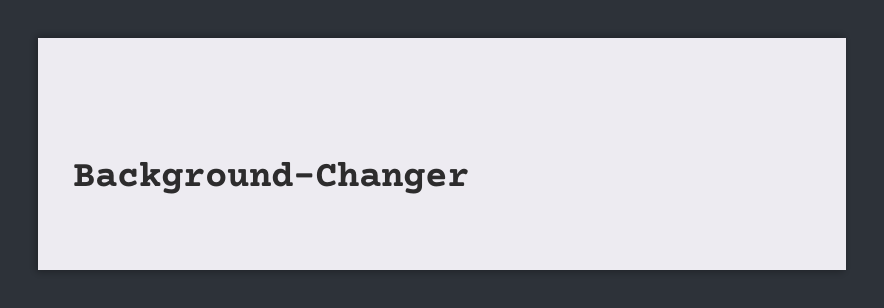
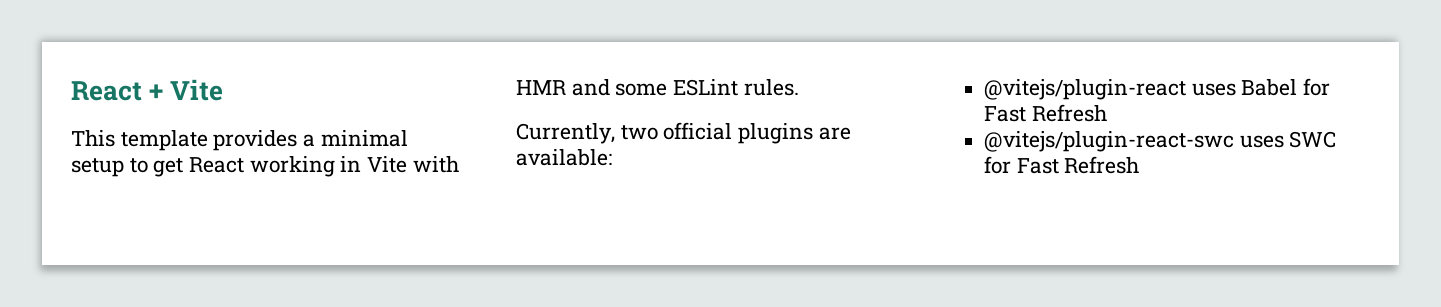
[73,161,469,194] Background-Changer -> [71,79,224,101] [71,130,408,151] [71,156,459,177] [516,79,799,96] [516,122,851,144] [516,149,612,166] [984,78,1331,100] [984,104,1107,122] [984,131,1337,152] [984,156,1140,174] React + Vite // This template provides a minimal setup to get React working in Vite with HMR and some ESLint rules. // Currently, two official plugins are available: // @vitejs/plugin-react uses Babel for Fast Refresh // @vitejs/plugin-react-swc uses SWC for Fast Refresh

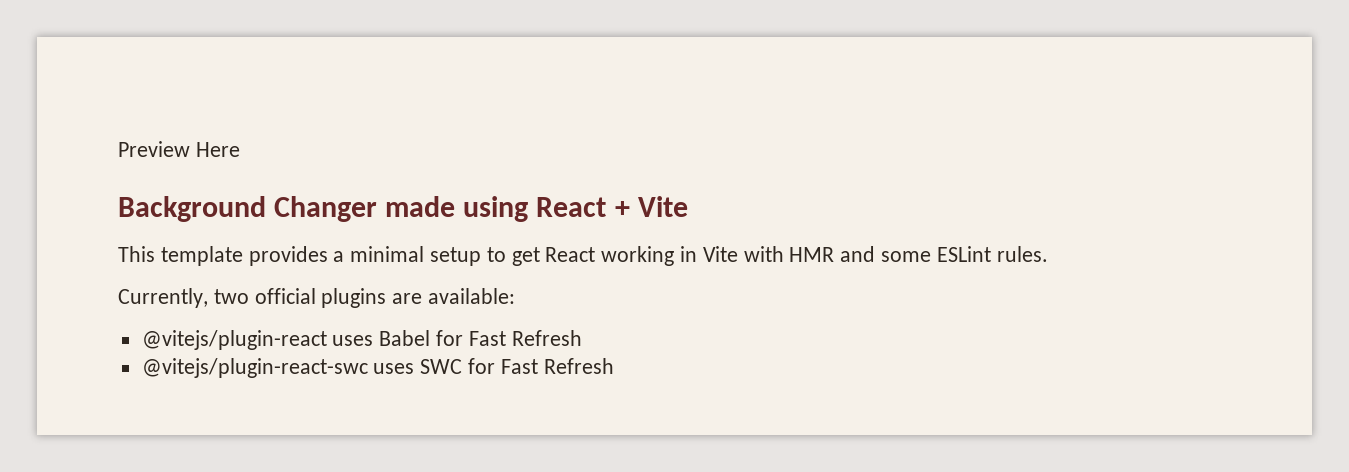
(71, 91) none -> [118,141,240,157] [118,196,529,222] Preview Here // Background Changer made using

